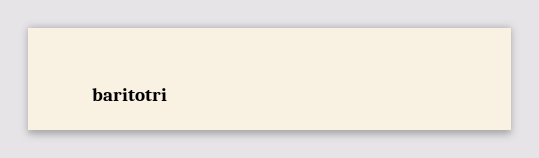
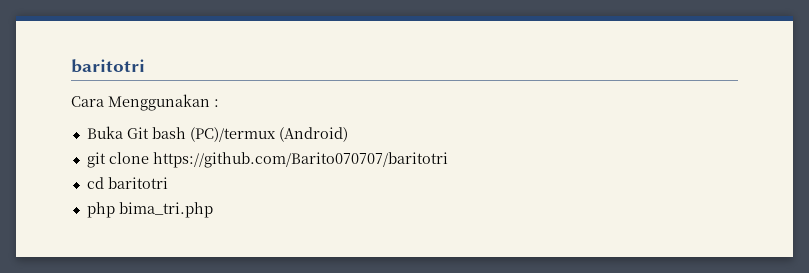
[92,88,167,101] baritotri -> [71,59,145,73] [71,94,219,111] [86,126,348,142] [86,152,448,168] [86,177,168,189] [86,202,213,218] baritotri // Cara Menggunakan : // Buka Git bash (PC)/termux (Android) // git clone https://github.com/Barito070707/baritotri // cd baritotri // php bima_tri.php

